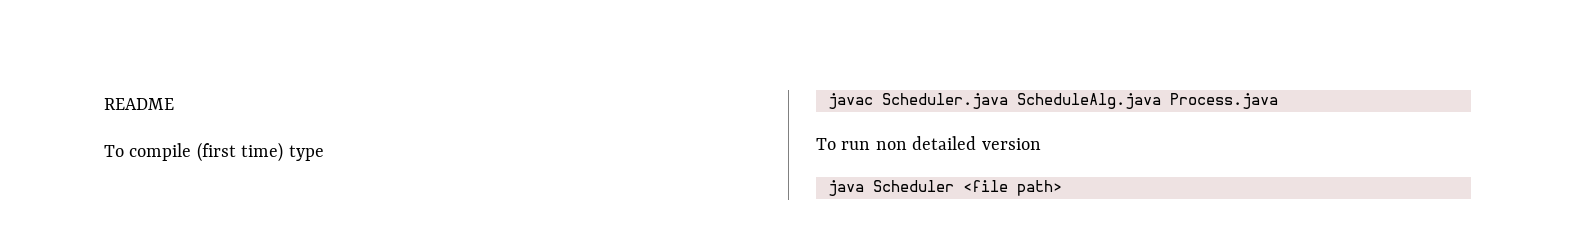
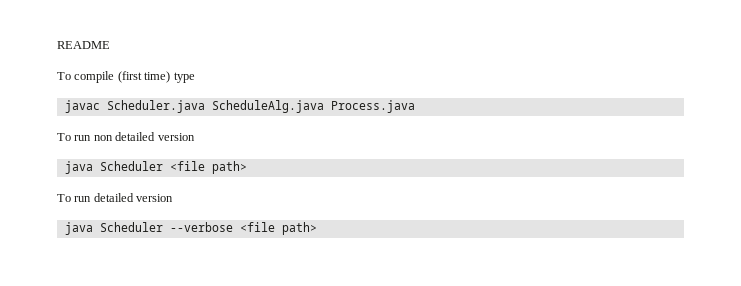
(1062, 188) none -> [57,193,174,202] [64,222,317,235] // To run detailed version // java Scheduler --verbose <file path>

